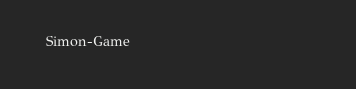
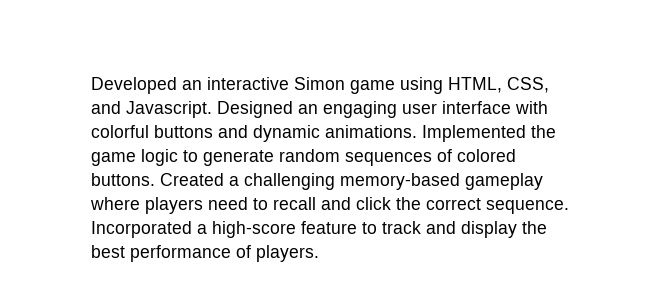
[46,35,130,47] Simon-Game -> [91,77,549,94] [91,101,548,118] [91,125,556,142] [91,149,516,166] [91,173,543,190] [90,197,569,214] [91,221,547,238] [91,245,319,262] Developed an interactive Simon game using HTML, CSS, and Javascript. Designed an engaging user interface with colorful buttons and dynamic animations. Implemented the game logic to generate random sequences of colored buttons. Created a challenging memory-based gameplay where players need to recall and click the correct sequence. Incorporated a high-score feature to track and display the best performance of players.

